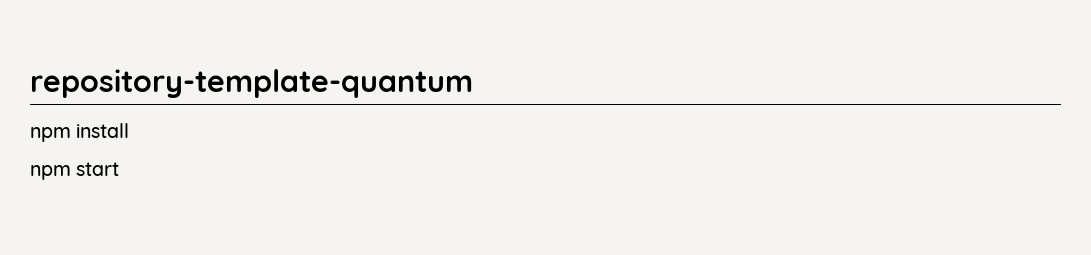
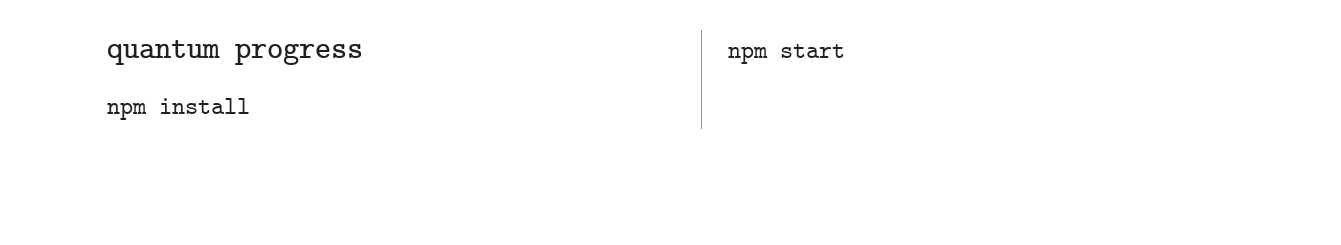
[30,69,473,98] repository-template-quantum -> [107,40,363,65] quantum progress

